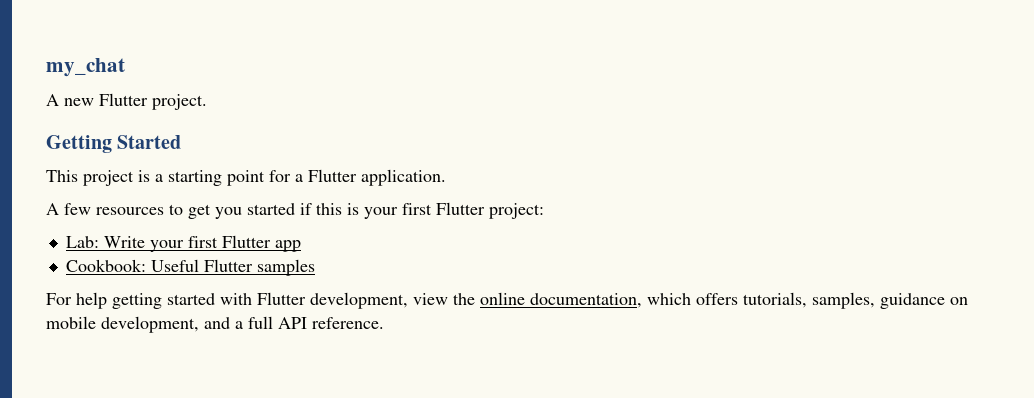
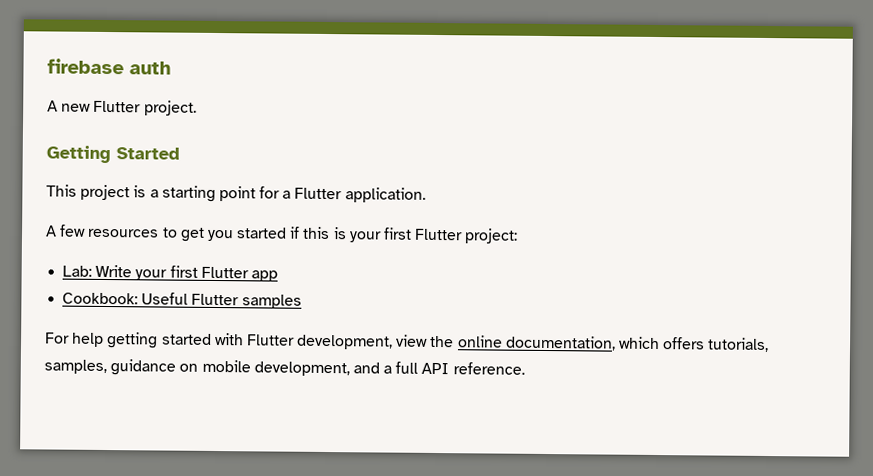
[46,58,125,77] my_chat -> [47,58,171,75] firebase auth

